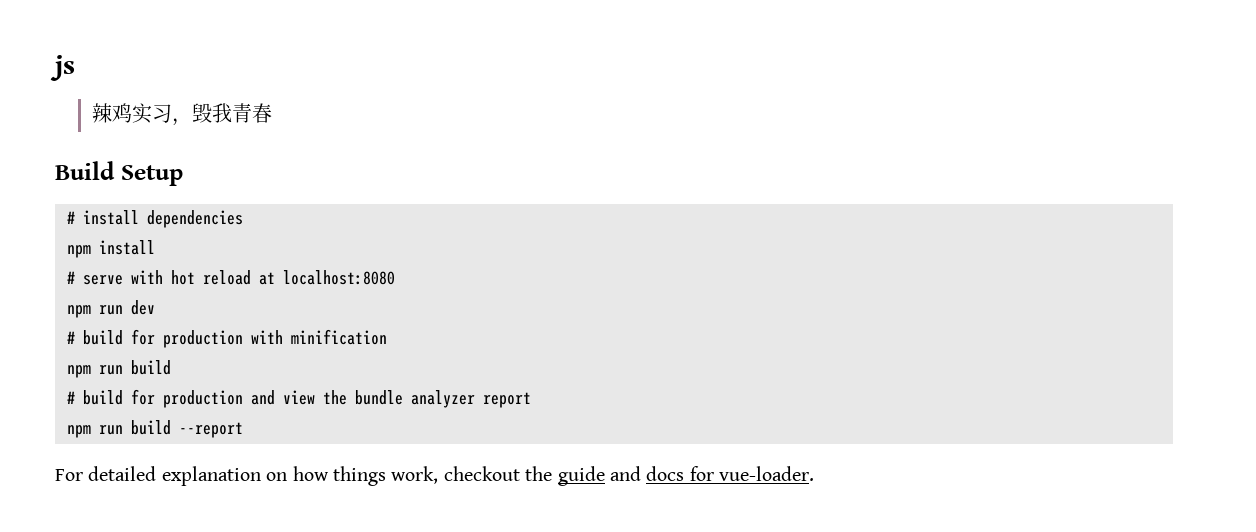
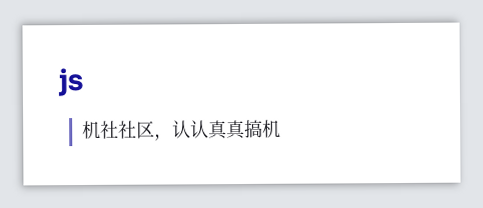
[91,103,272,126] [55,161,183,186] [67,210,243,228] [67,240,155,258] [67,270,395,285] [67,300,155,318] [67,329,387,348] [67,360,171,378] [67,389,531,408] [67,420,243,438] [55,466,815,486] 辣鸡实习，毁我青春 // Build Setup // # install dependencies // npm install // # serve with hot reload at localhost:8080 // npm run dev // # build for production with minification // npm run build // # build for production and view the bundle analyzer report // npm run build --report // For detailed explanation on how things work, checkout the guide and docs for vue-loader. -> [81,119,281,141] 机社社区，认认真真搞机

